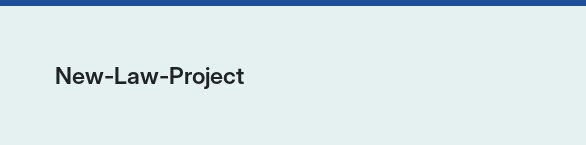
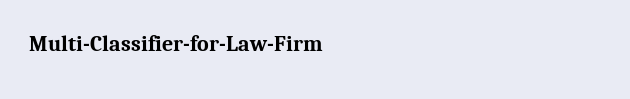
[55,67,244,89] New-Law-Project -> [29,35,323,51] Multi-Classifier-for-Law-Firm

